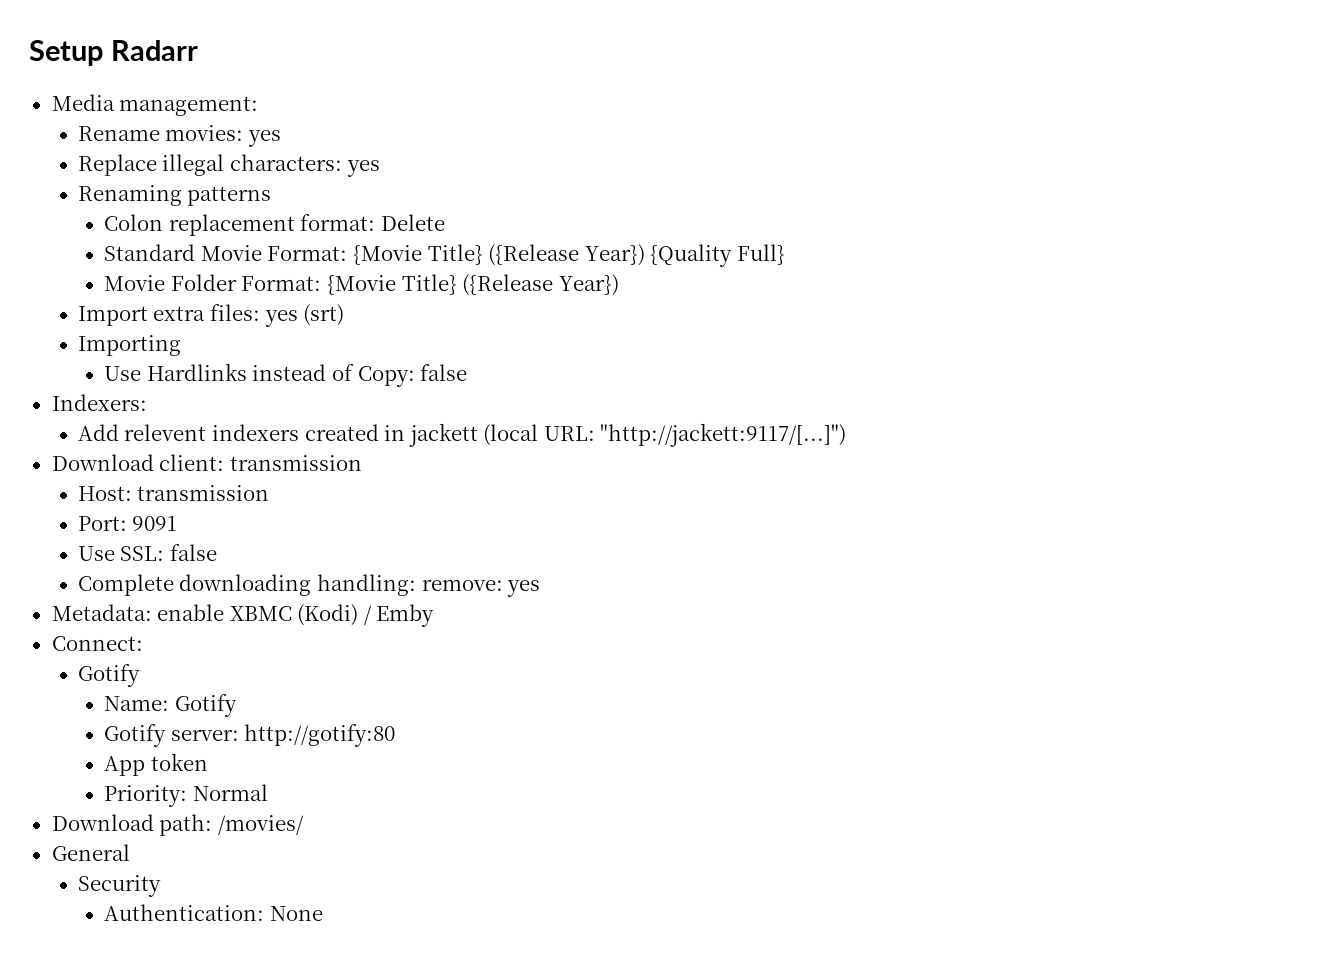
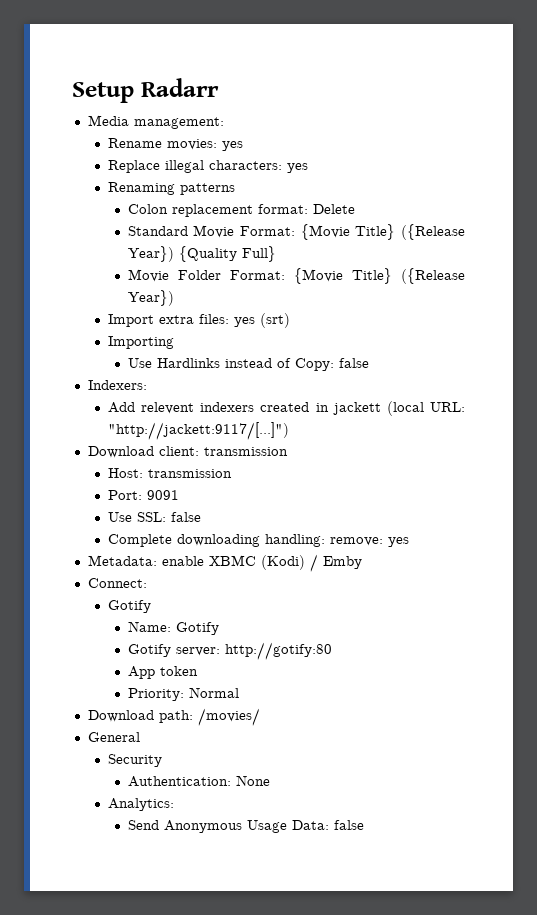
(323, 913) none -> [107,798,174,811] [127,820,364,833] // Analytics: // Send Anonymous Usage Data: false

